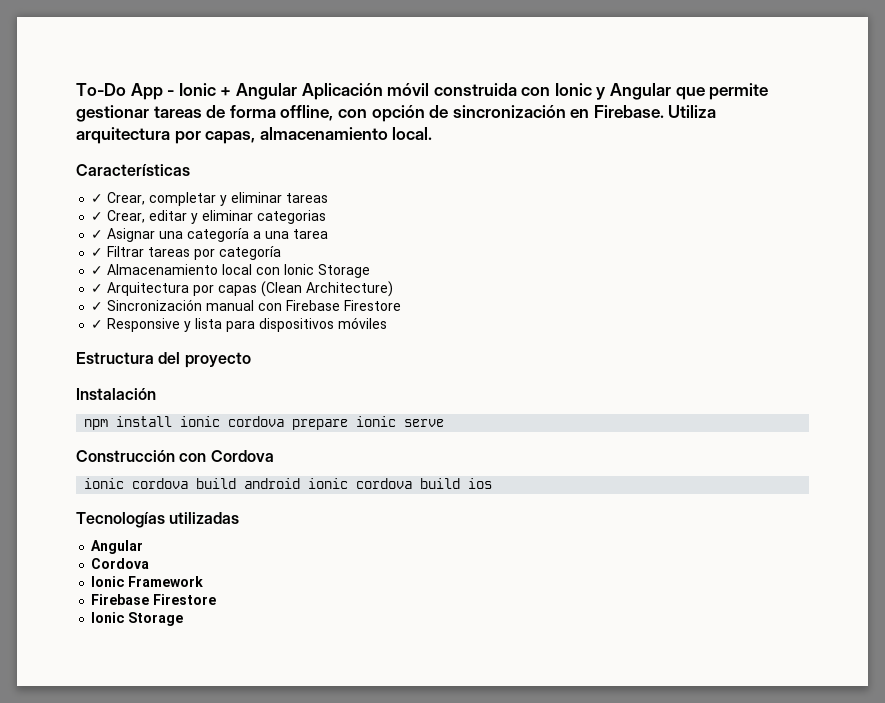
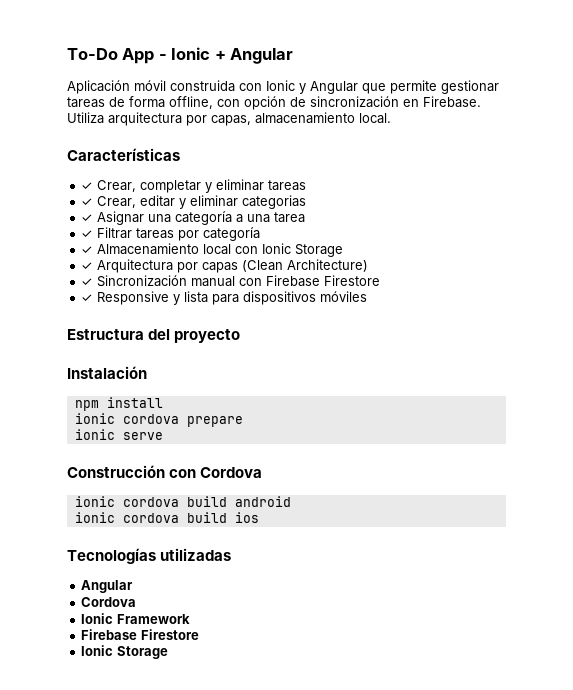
(297, 91) none -> (294, 56) //
(173, 421) none -> (163, 402) //
(349, 424) none -> (243, 421) //
(301, 483) none -> (291, 501) //

